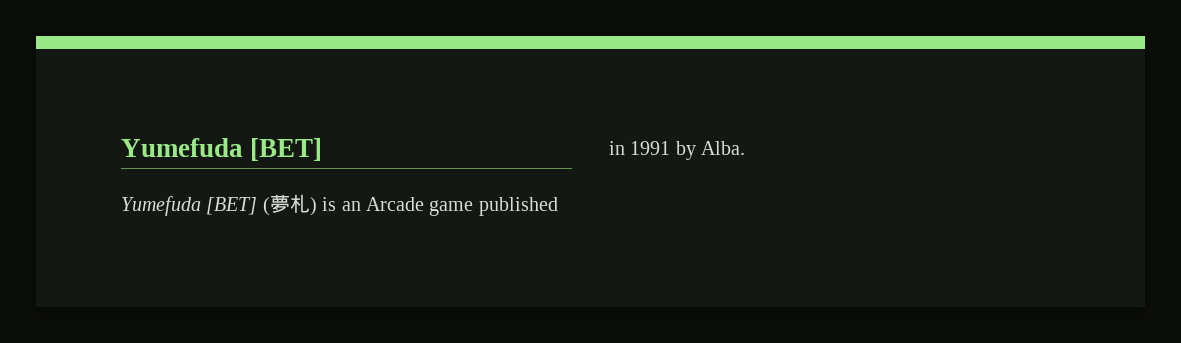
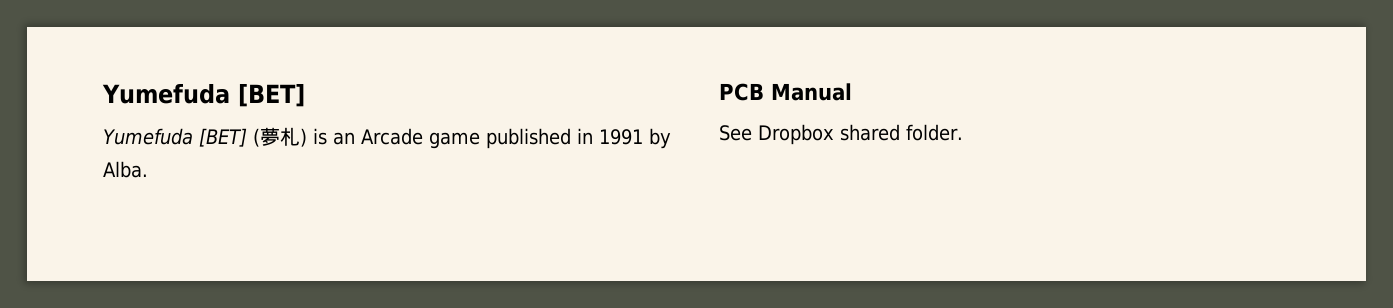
(746, 148) none -> [719,83,852,101] [719,124,963,145] // PCB Manual // See Dropbox shared folder.

